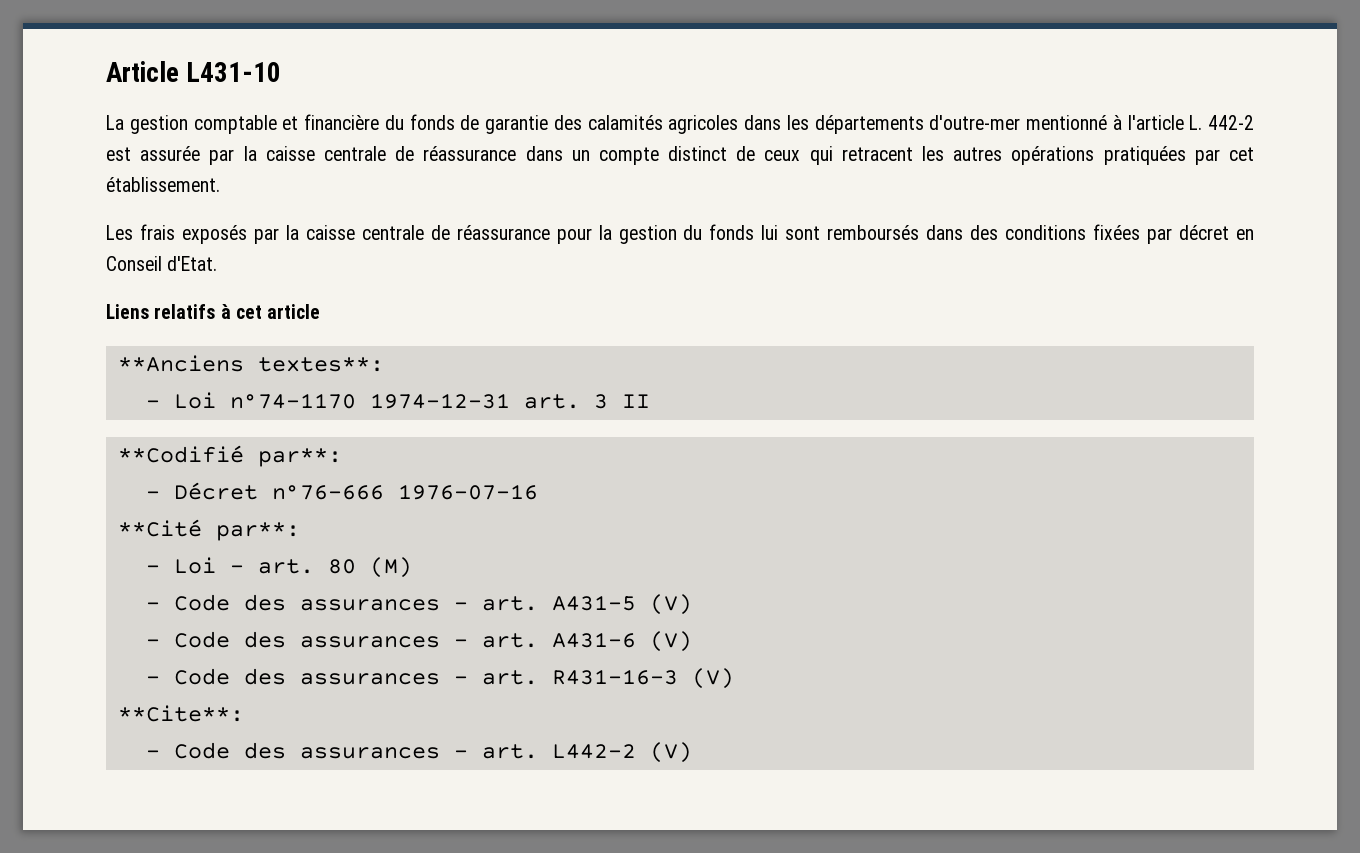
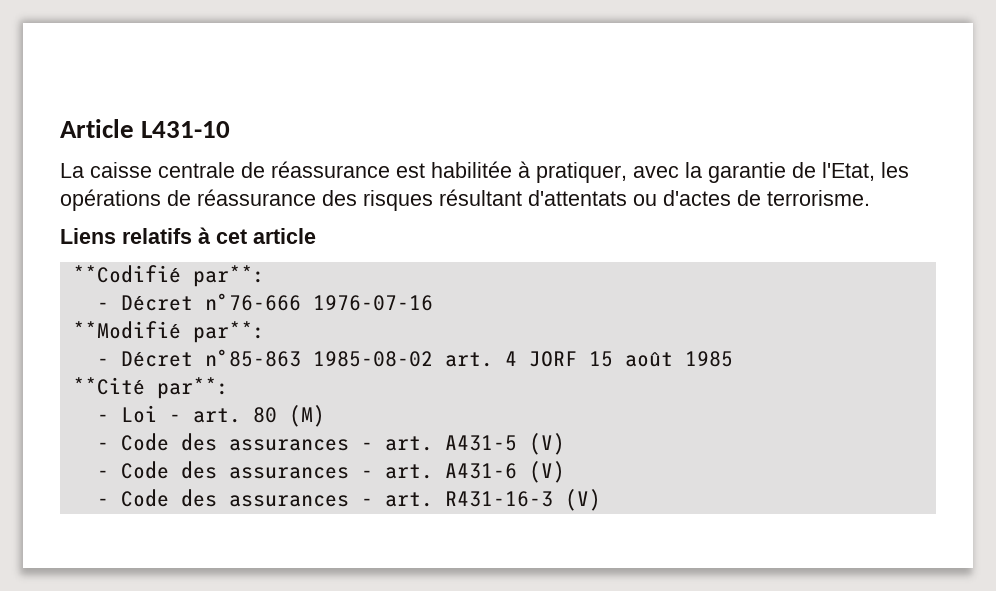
[129,114,1254,134] [106,146,1254,165] [106,177,220,192] [106,224,1254,244] [106,256,218,271] gestion comptable et financière du fonds de garantie des calamités agricoles dans les départements d'outre-mer mentionné à l'article L. 442-2 est assurée par la caisse centrale de réassurance dans un compte distinct de ceux qui retracent les autres opérations pratiquées par cet établissement. // Les frais exposés par la caisse centrale de réassurance pour la gestion du fonds lui sont remboursés dans des conditions fixées par décret en Conseil d'Etat. -> [90,161,909,183] [60,189,870,211] caisse centrale de réassurance est habilitée à pratiquer, avec la garantie de l'Etat, les opérations de réassurance des risques résultant d'attentats ou d'actes de terrorisme.
[117,355,384,372] [145,392,650,409] // **Anciens textes**: // - Loi n°74-1170 1974-12-31 art. 3 II -> (316, 236) none
(538, 492) none -> [72,321,265,343] [96,349,733,367] // **Modifié par**: // - Décret n°85-863 1985-08-02 art. 4 JORF 15 août 1985
[117,705,244,722] [145,742,692,763] // **Cite**: // - Code des assurances - art. L442-2 (V) -> (601, 500) none

